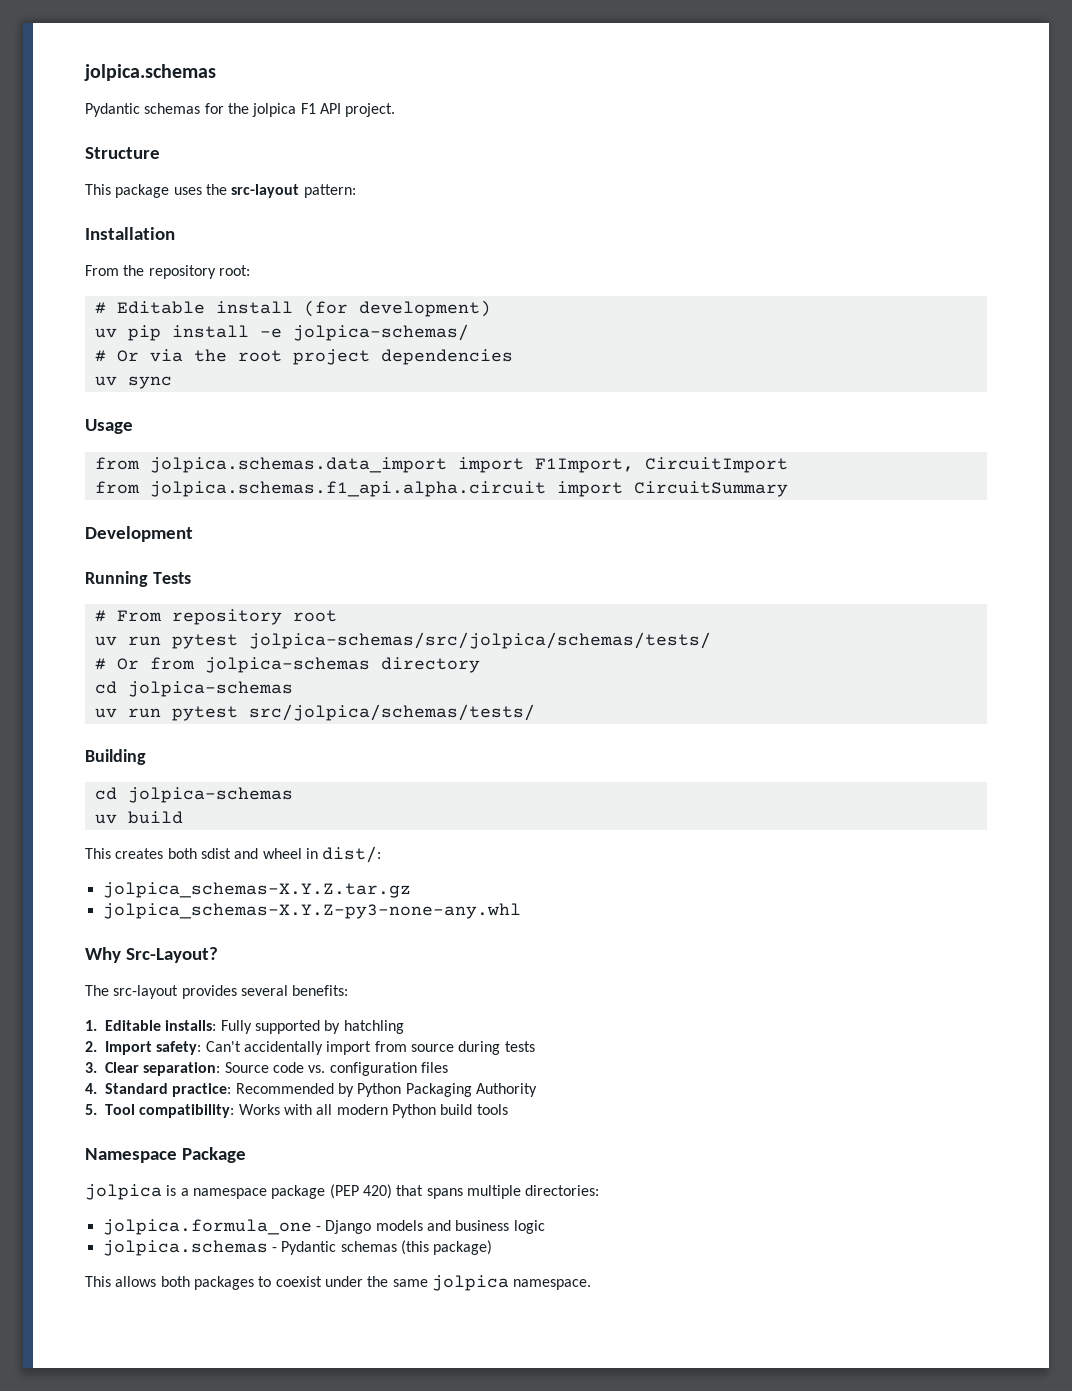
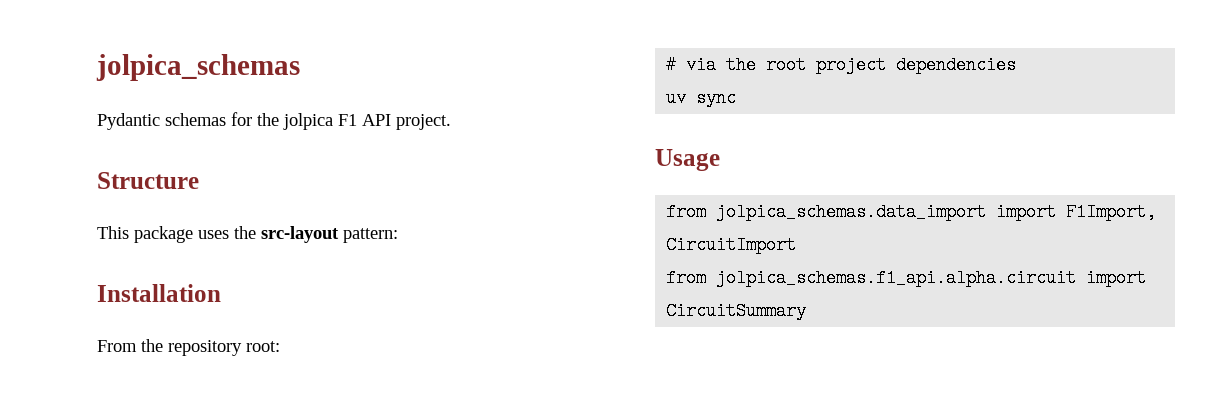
[84,64,216,81] jolpica.schemas -> [96,54,300,81] jolpica_schemas
[116,300,491,317] [94,324,469,341] [94,350,139,362] Editable install (for development) // uv pip install -e jolpica-schemas/ // # Or -> (677, 65) none
[149,457,447,473] jolpica.schemas.data_import -> [716,203,987,221] jolpica_schemas.data_import
[149,481,546,497] jolpica.schemas.f1_api.alpha.circuit -> [716,269,1077,287] jolpica_schemas.f1_api.alpha.circuit
[85,526,193,542] [85,571,191,587] [94,609,337,625] [94,632,711,649] [94,657,480,673] [94,681,293,697] [94,704,535,721] [85,749,146,765] [94,787,293,803] [94,811,183,824] [85,846,382,863] [102,882,411,898] [102,903,521,919] [85,947,218,963] [85,985,349,999] [85,1020,404,1034] [85,1041,535,1055] [85,1062,448,1076] [85,1083,537,1097] [85,1104,508,1118] [85,1147,246,1163] [85,1184,600,1200] [102,1219,545,1235] [102,1240,493,1256] [85,1275,592,1291] // Development // Running Tests // # From repository root // uv run pytest jolpica-schemas/src/jolpica/schemas/tests/ // # Or from jolpica-schemas directory // cd jolpica-schemas // uv run pytest src/jolpica/schemas/tests/ // Building // cd jolpica-schemas // uv build // This creates both sdist and wheel in dist/: // jolpica_schemas-X.Y.Z.tar.gz // jolpica_schemas-X.Y.Z-py3-none-any.whl // Why Src-Layout? // The src-layout provides several benefits: // 1. Editable installs: Fully supported by hatchling // 2. Import safety: Can't accidentally import from source during tests // 3. Clear separation: Source code vs. configuration files // 4. Standard practice: Recommended by Python Packaging Authority // 5. Tool compatibility: Works with all modern Python build tools // Namespace Package // jolpica is a namespace package (PEP 420) that spans multiple directories: // jolpica.formula_one - Django models and business logic // jolpica.schemas - Pydantic schemas (this package) // This allows both packages to coexist under the same jolpica namespace. -> (807, 311) none

